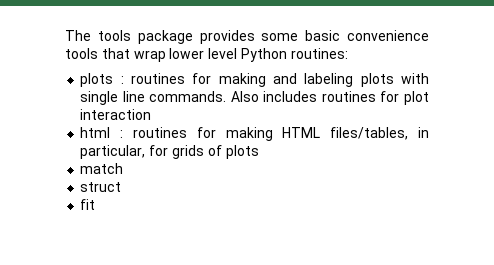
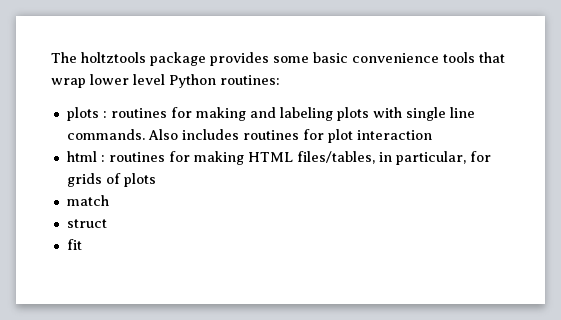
[97,30,131,41] tools -> [81,52,146,63] holtztools

